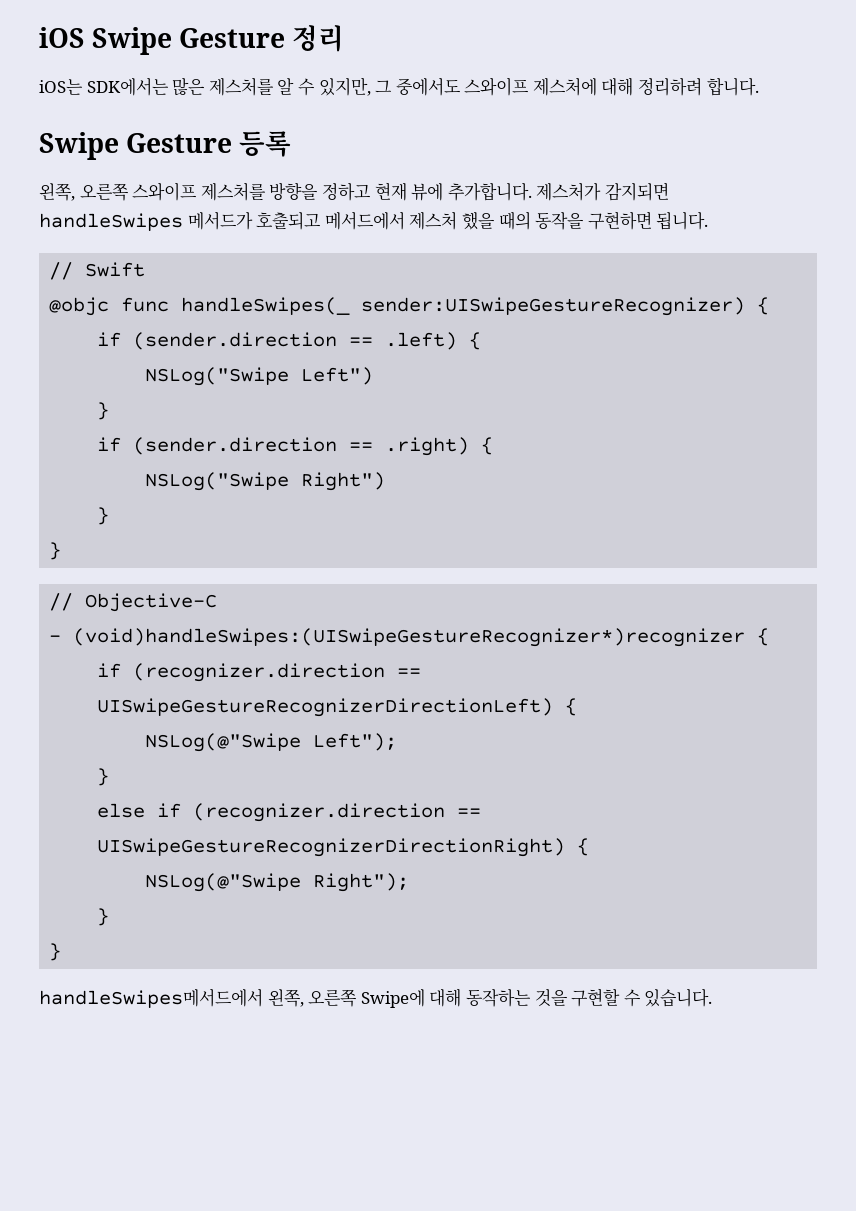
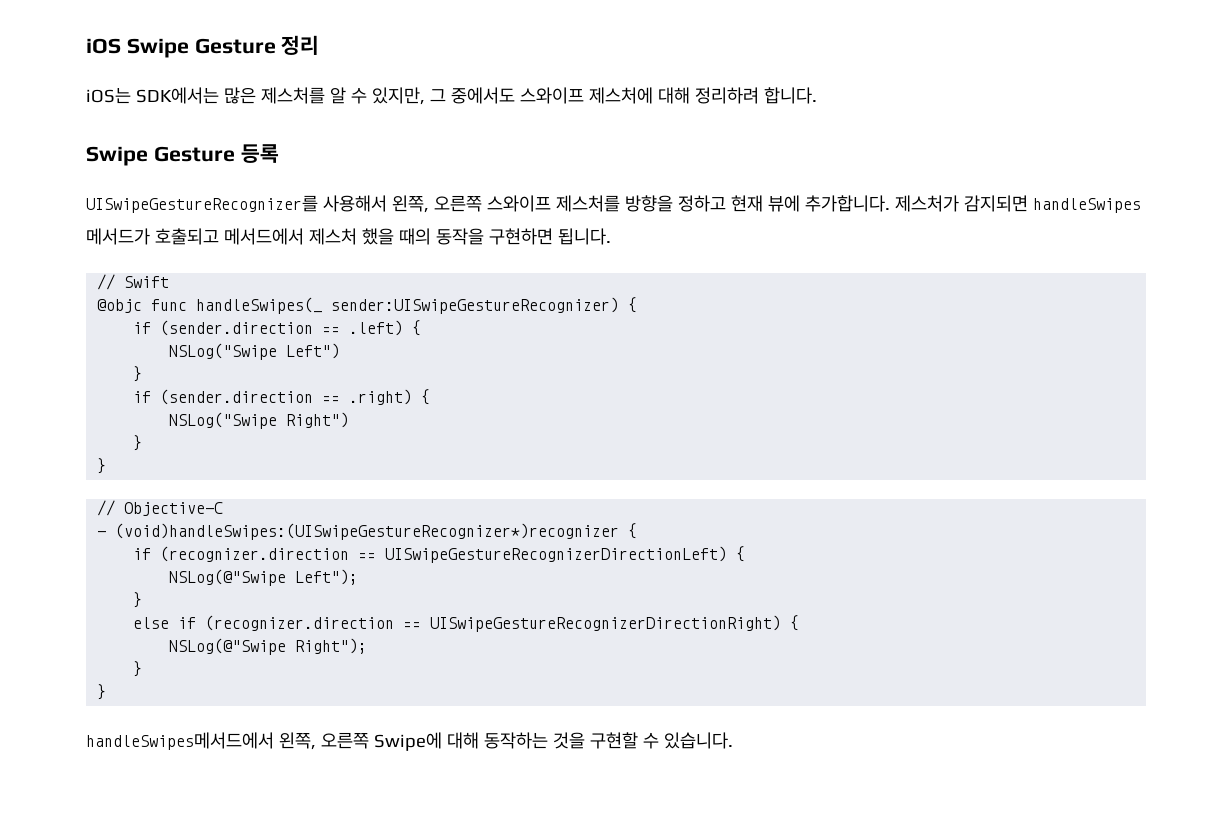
(292, 144) none -> [86,195,387,213] UISwipeGestureRecognizer를 사용해서

